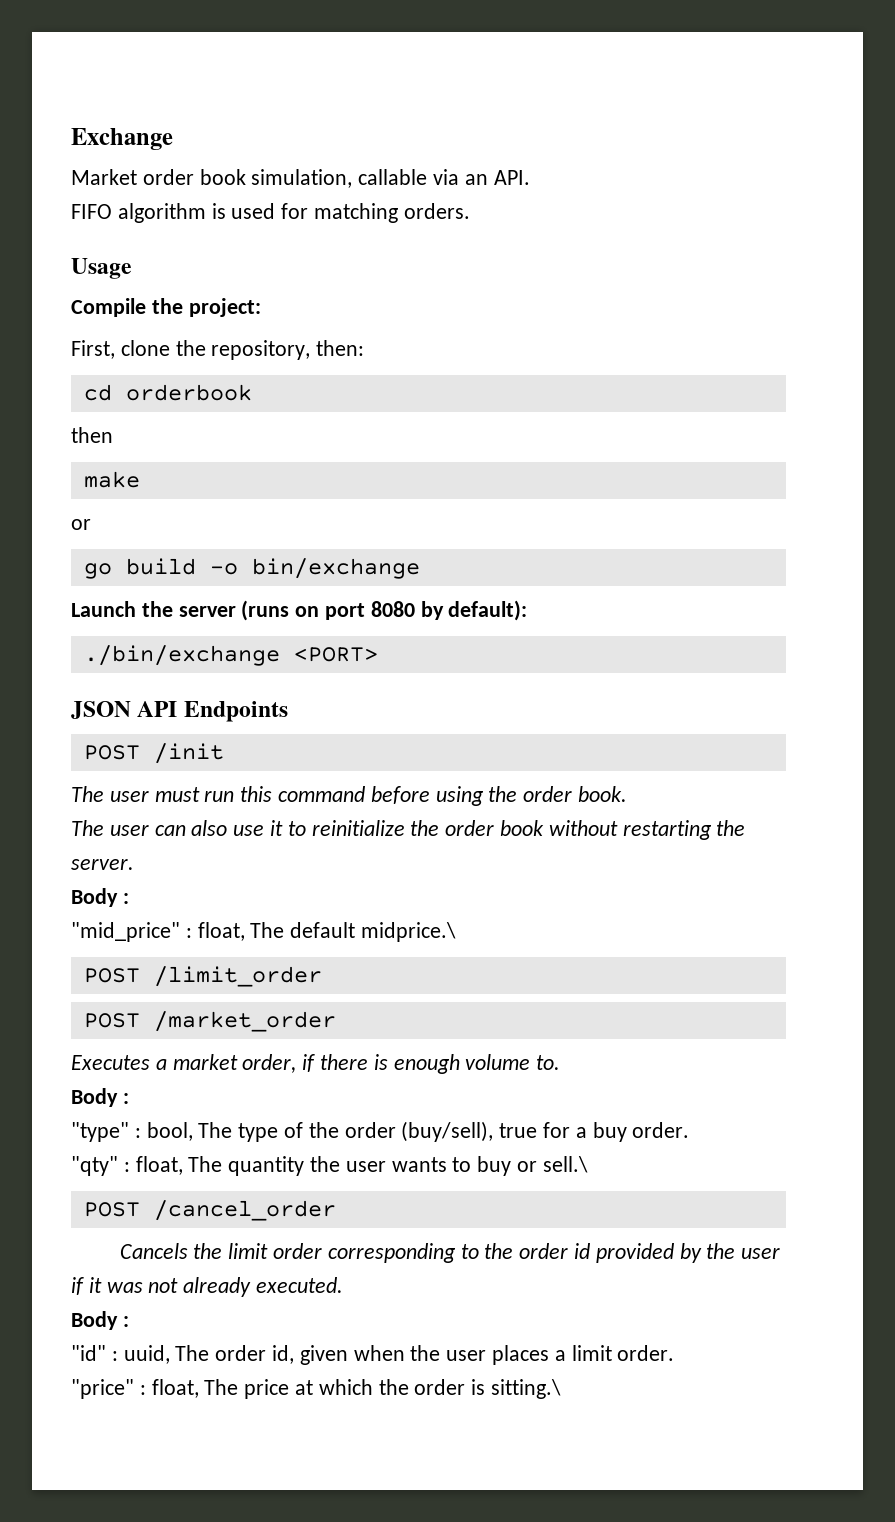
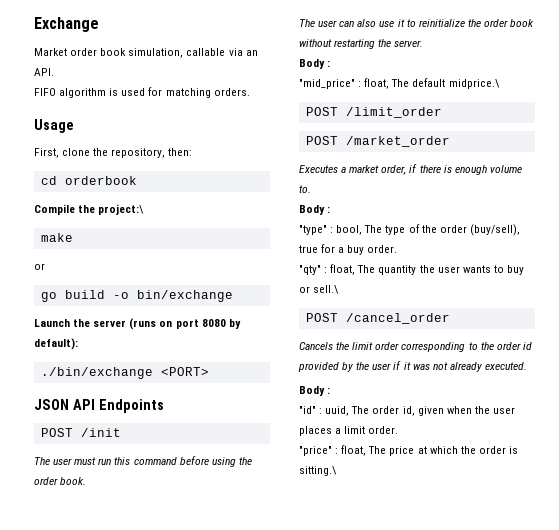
[71,298,261,317] // Compile the project: -> (74, 126) none
[71,427,113,443] then -> [34,204,145,215] Compile the project:\

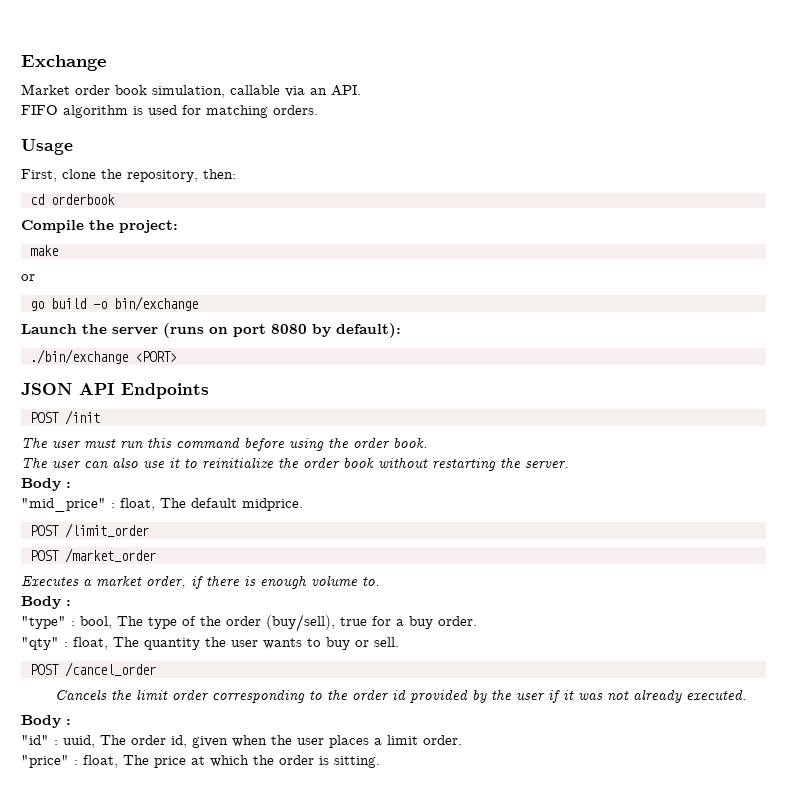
[98,204,145,215] project:\ -> [119,220,178,233] project:
[448,79,500,89] midprice.\ -> [242,498,303,511] midprice.
[313,285,340,294] sell.\ -> [374,637,399,647] sell.
[299,466,337,476] sitting.\ -> [334,756,380,768] sitting.

